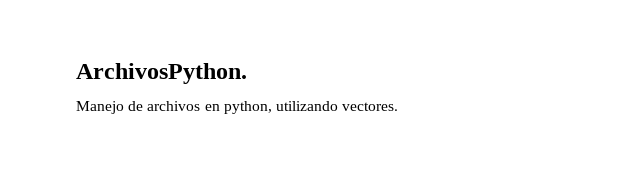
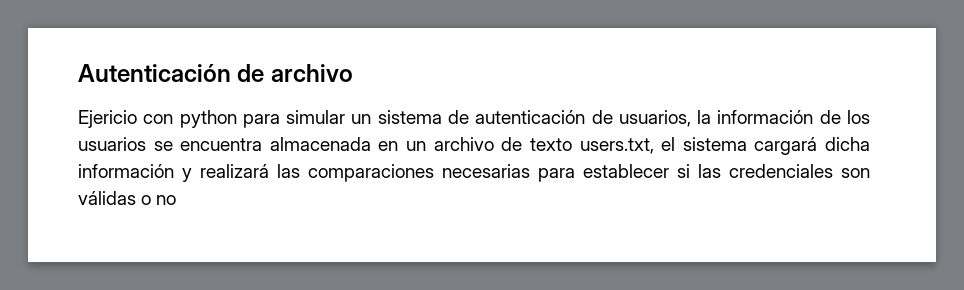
[76,63,247,84] [76,101,399,114] ArchivosPython. // Manejo de archivos en python, utilizando vectores. -> [78,64,353,82] [78,110,871,128] [78,137,871,155] [78,164,870,182] [78,191,177,205] Autenticación de archivo // Ejericio con python para simular un sistema de autenticación de usuarios, la información de los usuarios se encuentra almacenada en un archivo de texto users.txt, el sistema cargará dicha información y realizará las comparaciones necesarias para establecer si las credenciales son válidas o no

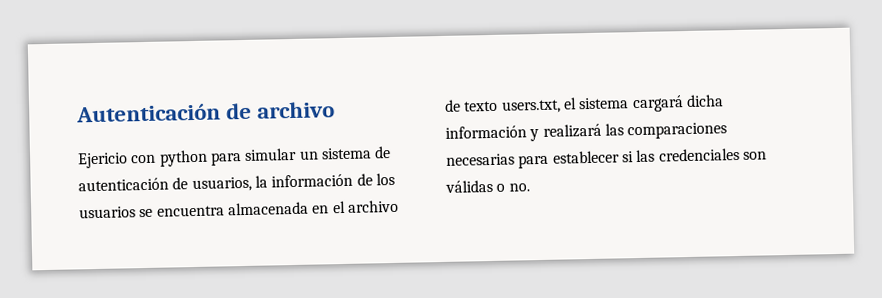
[406,141,427,151] un -> [332,200,346,214] el
[156,195,177,205] no -> [508,183,530,192] no.

